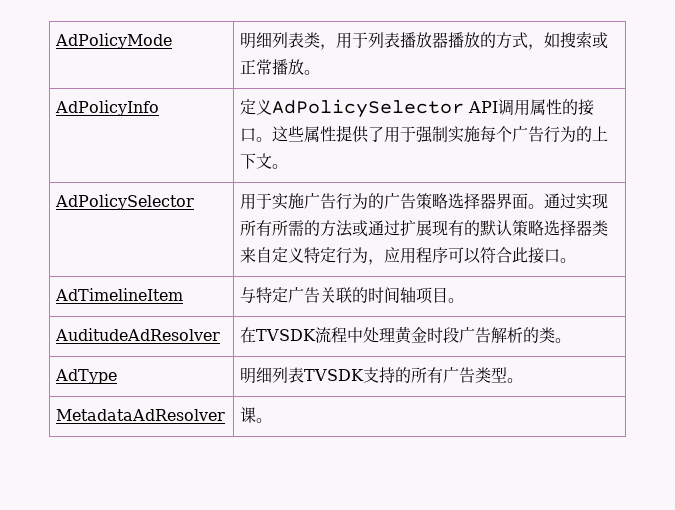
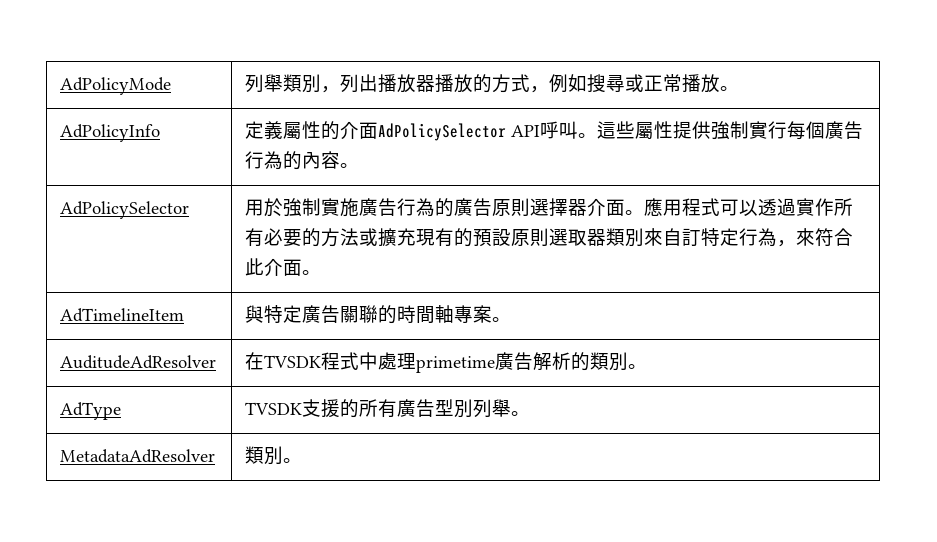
[240,32,401,50] 明细列表类，用于列表 -> [245,74,379,93] 列舉類別，列出
[544,31,593,48] 如搜索 -> [549,74,626,93] 例如搜尋
[256,99,595,118] [240,125,609,143] [240,153,289,169] [55,194,195,210] [240,193,609,210] [240,220,609,237] [240,247,577,265] [55,288,184,301] [240,287,465,304] [55,328,221,341] [240,326,476,344] 义AdPolicySelector API调用属性的接口。这些属性提供了用于强制实施每个广告行为的上下文。 // AdPolicySelector | 用于实施广告行为的广告策略选择器界面。通过实现所有所需的方法或通过扩展现有的默认策略选择器类来自定义特定行为，应用程序可以符合此接口。 // AdTimelineItem | 与特定广告关联的时间轴项目。 // AuditudeAdResolver | 在TVSDK流程中处理黄金时段广 -> [264,121,864,141] [245,151,360,170] [60,201,190,219] [245,198,854,217] [245,228,854,247] [245,258,322,276] [60,308,185,322] [245,305,512,324] [60,355,217,369] [245,352,515,373] 義屬性的介面AdPolicySelector API呼叫。這些屬性提供強制實行每個廣告行為的內容。 // AdPolicySelector | 用於強制實施廣告行為的廣告原則選擇器介面。應用程式可以透過實作所有必要的方法或擴充現有的預設原則選取器類別來自訂特定行為，來符合此介面。 // AdTimelineItem | 與特定廣告關聯的時間軸專案。 // AuditudeAdResolver | 在TVSDK程式中處理primetime廣
[539,327,556,343] 类 -> [590,352,629,371] 類別
[240,367,508,384] 明细列表TVSDK支持的所有广告类型 -> [245,399,512,418] TVSDK支援的所有廣告型別列舉
[240,407,257,423] 课 -> [245,446,284,465] 類別

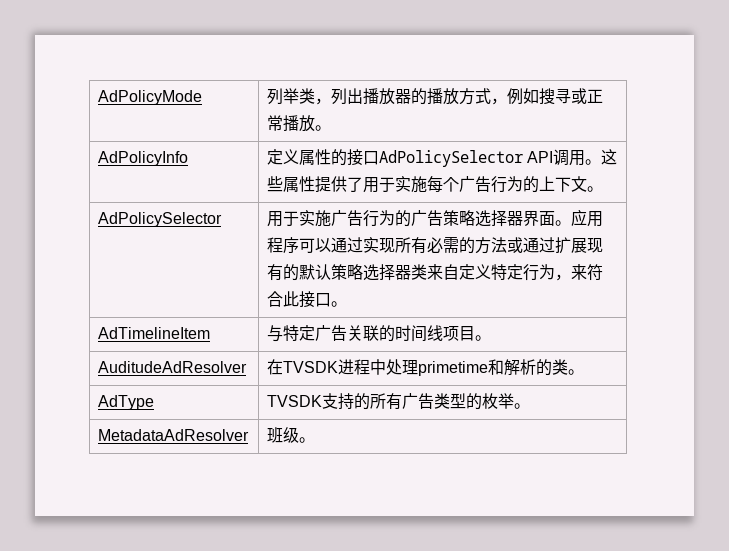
[264,74,322,93] 舉類別 -> [283,88,316,104] 举类
[435,74,493,93] 播放的 -> [411,88,460,105] 的播放
[606,75,626,92] 尋 -> [555,89,572,104] 寻
[264,121,864,141] [245,151,360,170] [60,201,190,219] [245,198,854,217] [245,228,854,247] [245,258,322,276] [60,308,185,322] [245,305,512,324] [60,355,217,369] [245,352,648,373] [60,402,122,420] [245,399,512,418] 義屬性的介面AdPolicySelector API呼叫。這些屬性提供強制實行每個廣告行為的內容。 // AdPolicySelector | 用於強制實施廣告行為的廣告原則選擇器介面。應用程式可以透過實作所有必要的方法或擴充現有的預設原則選取器類別來自訂特定行為，來符合此介面。 // AdTimelineItem | 與特定廣告關聯的時間軸專案。 // AuditudeAdResolver | 在TVSDK程式中處理primetime廣告解析的類別。 // AdType | TVSDK支援的所有廣告型別列舉 -> [283,149,618,167] [267,176,604,193] [98,212,223,227] [267,209,604,227] [267,237,604,254] [267,264,604,281] [267,291,348,308] [98,327,211,339] [267,325,492,342] [98,361,248,373] [267,359,585,376] [98,395,155,410] [267,393,515,410] 义属性的接口AdPolicySelector API调用。这些属性提供了用于实施每个广告行为的上下文。 // AdPolicySelector | 用于实施广告行为的广告策略选择器界面。应用程序可以通过实现所有必需的方法或通过扩展现有的默认策略选择器类来自定义特定行为，来符合此接口。 // AdTimelineItem | 与特定广告关联的时间线项目。 // AuditudeAdResolver | 在TVSDK进程中处理primetime和解析的类。 // AdType | TVSDK支持的所有广告类型的枚举
[245,446,284,465] 類別 -> [267,427,300,443] 班级

